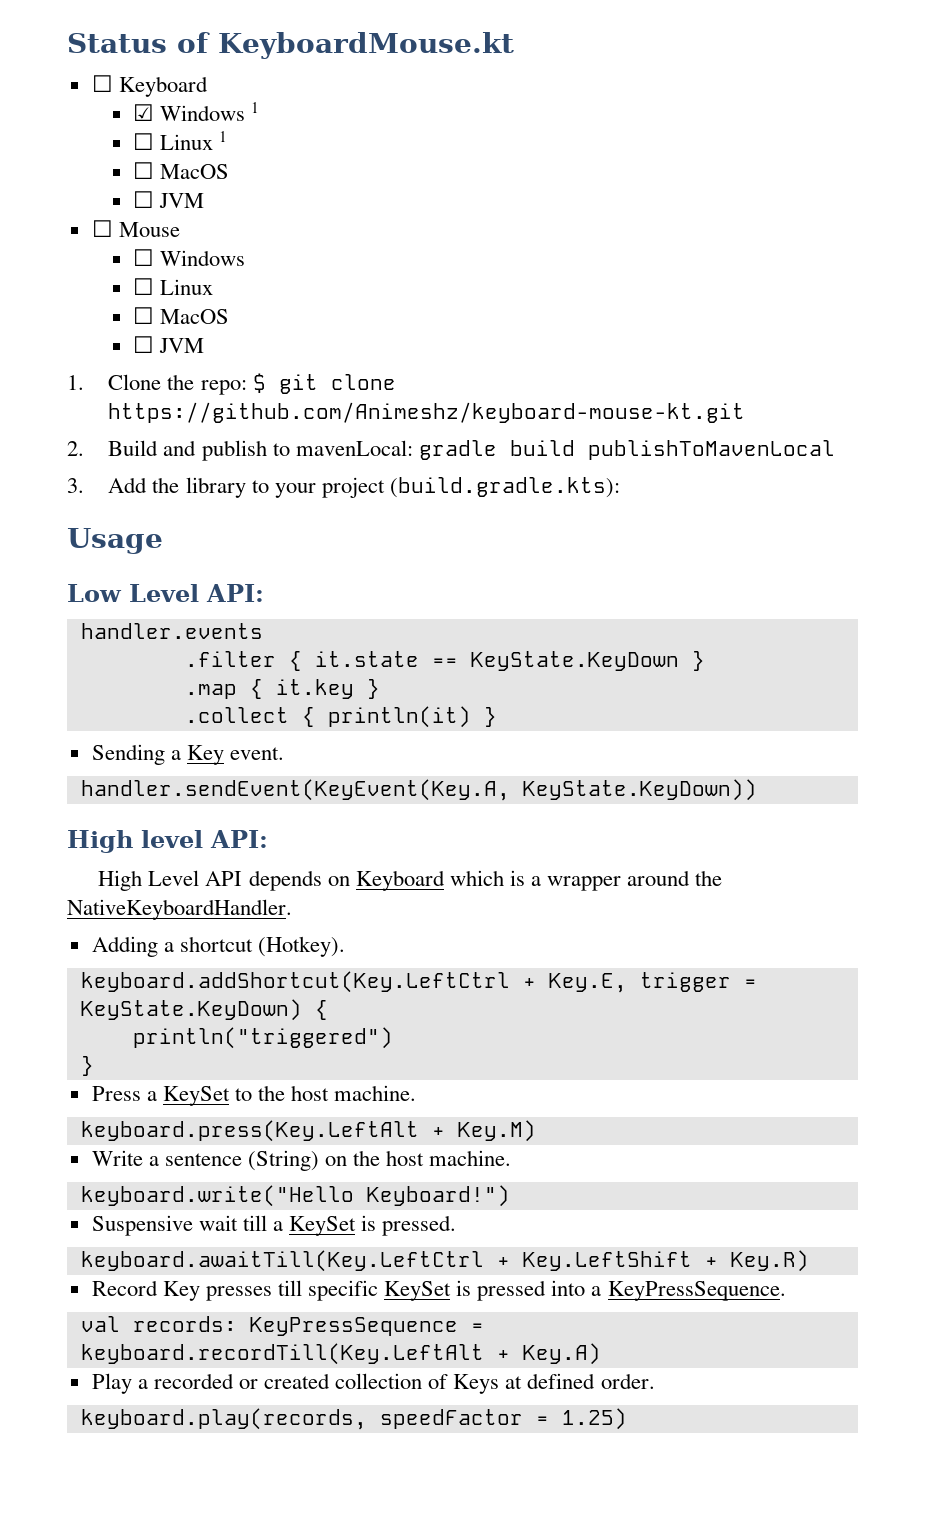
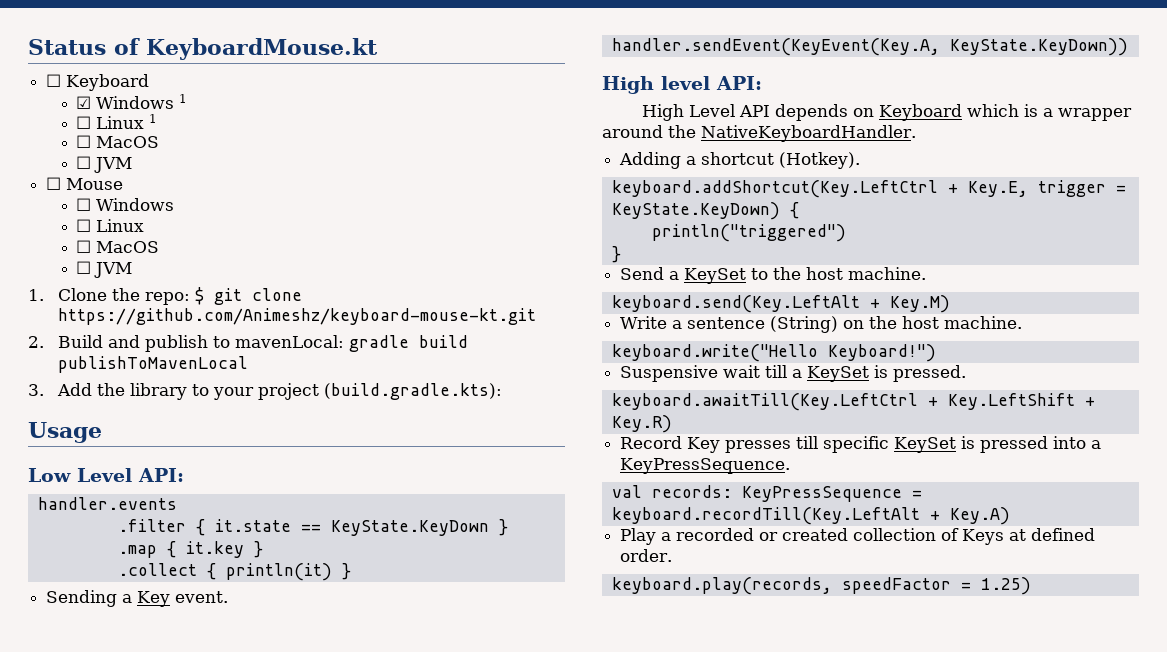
[91,1086,141,1101] Press -> [620,267,665,280] Send
[80,1120,419,1142] keyboard.press(Key.LeftAlt -> [611,295,860,313] keyboard.send(Key.LeftAlt

